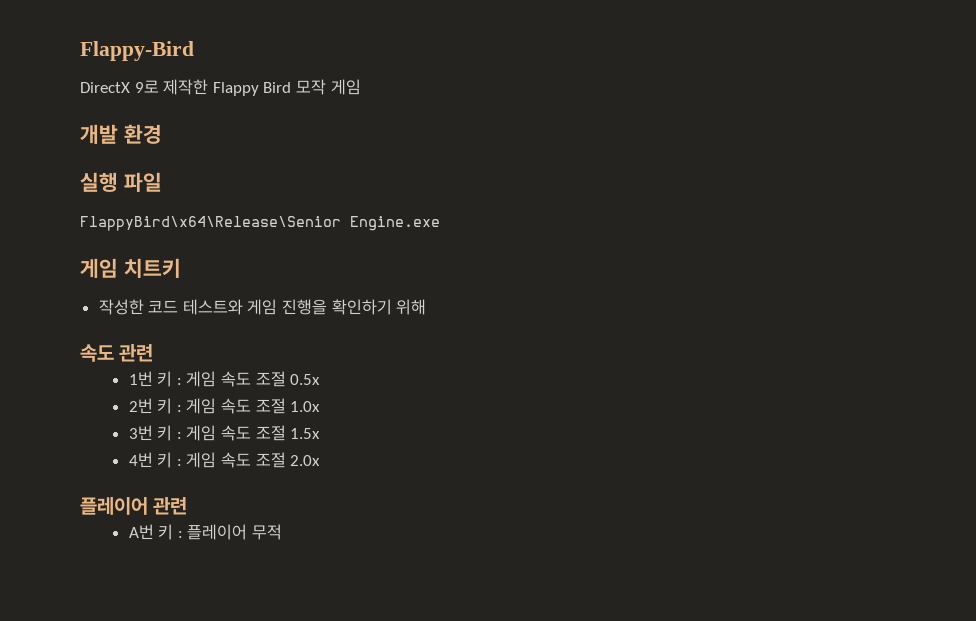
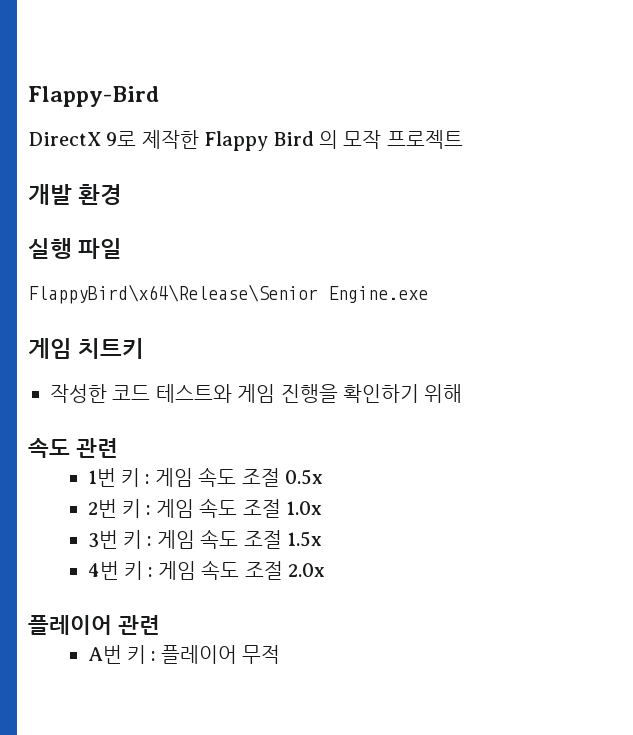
[295,79,361,95] 모작 게임 -> [319,130,463,149] 의 모작 프로젝트

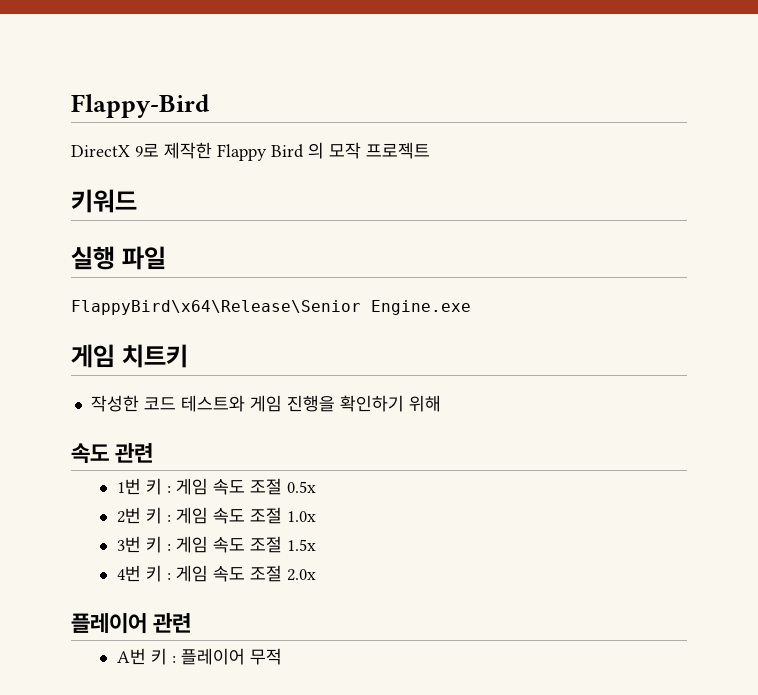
[28,184,123,205] 개발 환경 -> [71,189,137,213] 키워드

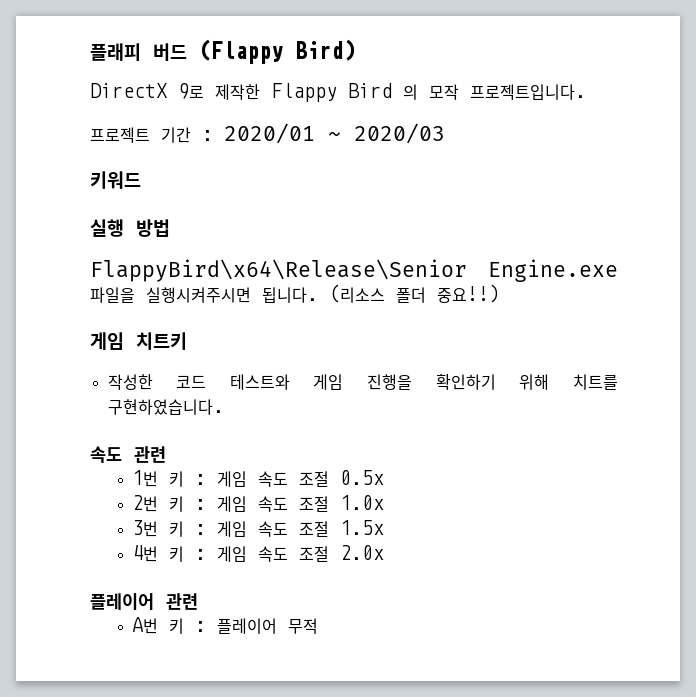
[71,94,210,118] Flappy-Bird -> [90,39,355,64] 플래피 버드 (Flappy Bird)
(361, 150) none -> [470,84,586,100] 프로젝트입니다. //
(430, 150) none -> [161,123,445,144] 기간 : 2020/01 ~ 2020/03
[121,246,166,270] 파일 -> [136,219,170,237] 방법
(471, 307) none -> [90,284,500,303] 파일을 실행시켜주시면 됩니다. (리소스 폴더 중요!!)
(441, 403) none -> [573,374,618,390] [107,399,224,415] 치트를 구현하였습니다.

